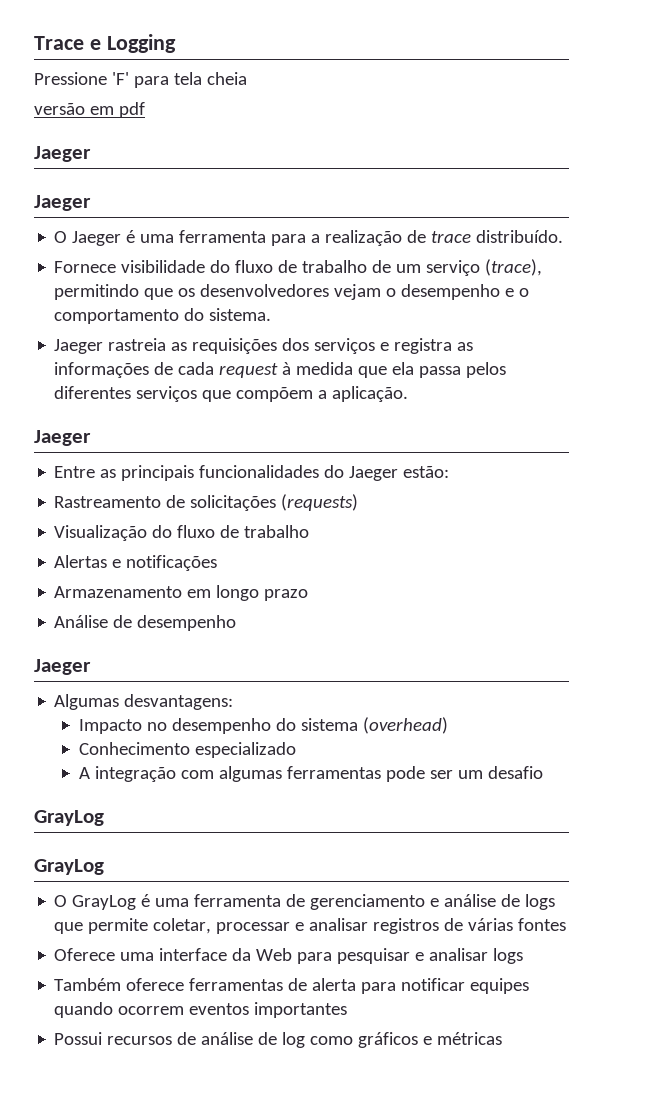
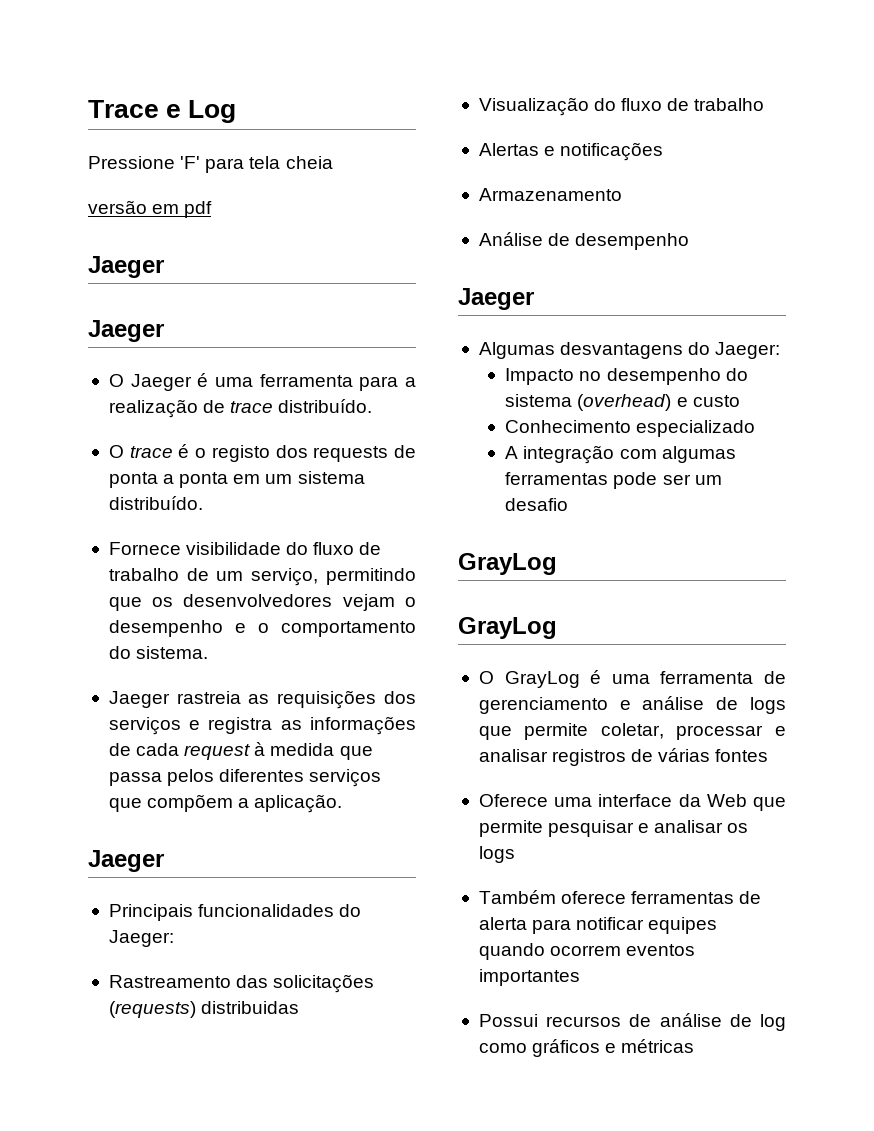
[106,34,176,53] Logging -> [188,100,237,123] Log
(564, 236) none -> [108,444,417,462] [108,471,365,488] [108,496,203,510] // O trace é o registo dos requests de ponta a ponta em um sistema distribuído.
[426,259,543,276] serviço (trace), -> [251,568,319,586] serviço,
[392,362,415,375] ela -> (373, 753) none
[54,465,450,481] Entre as principais funcionalidades do Jaeger estão: -> [108,904,362,921] [108,930,174,947] Principais funcionalidades do Jaeger:
[166,495,186,508] de -> [236,975,269,988] das
(359, 502) none -> [201,1001,300,1014] distribuidas
[187,585,309,601] em longo prazo -> (622, 194) none
[124,694,234,710] desvantagens: -> [560,342,781,359] desvantagens do Jaeger:
(448, 725) none -> [676,395,740,407] e custo
[297,952,333,964] para -> [753,797,786,811] [478,820,543,837] que permite
(489, 954) none -> [727,823,749,833] os

